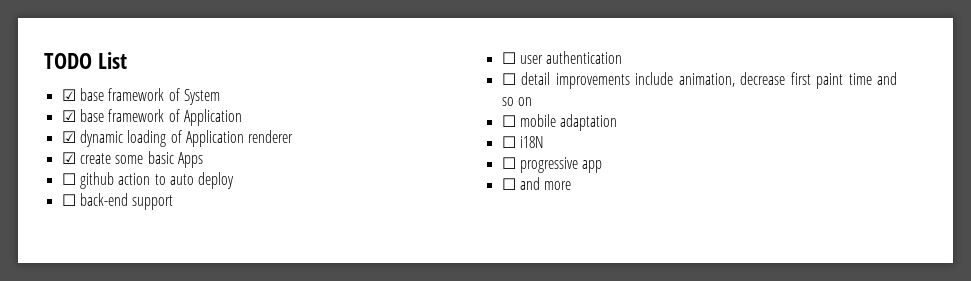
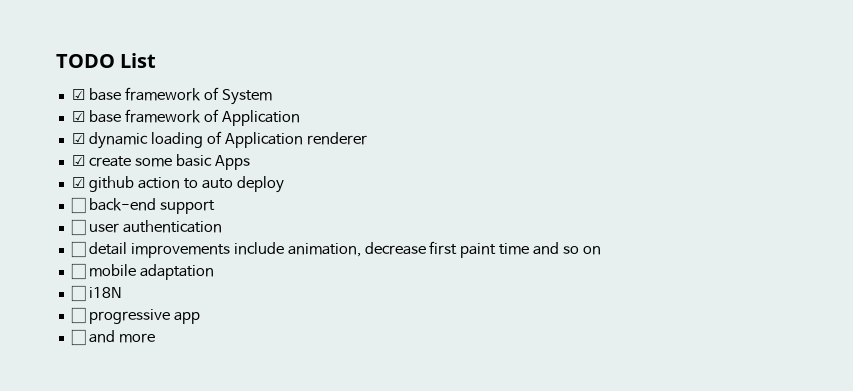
[61,173,76,185] ☐ -> [71,177,85,188] ☑

